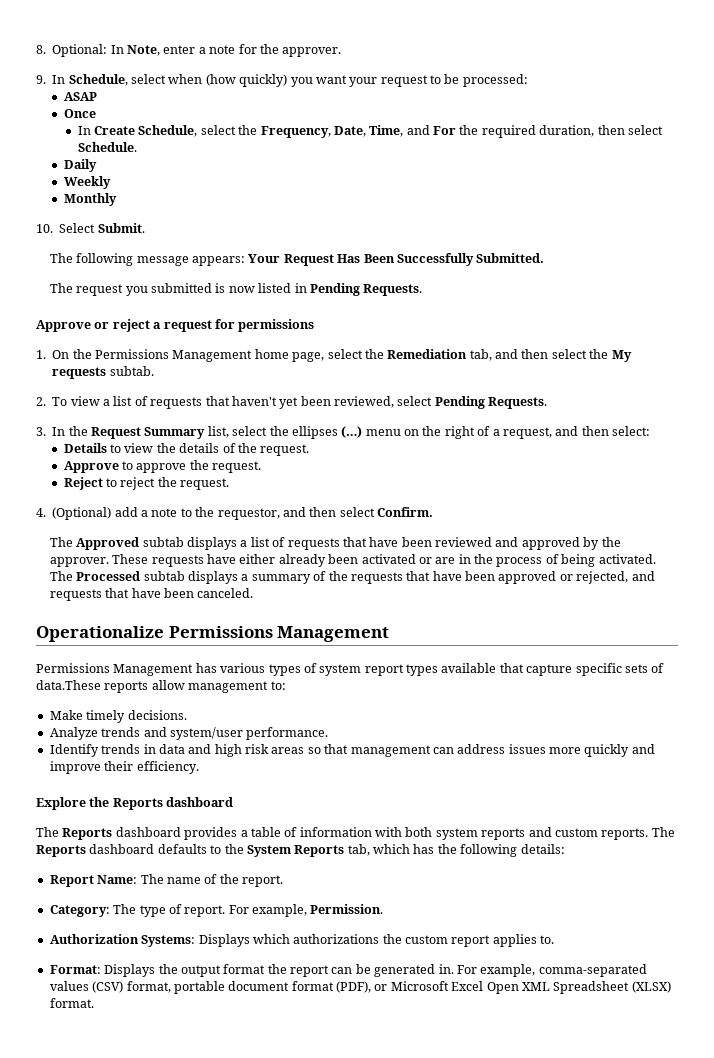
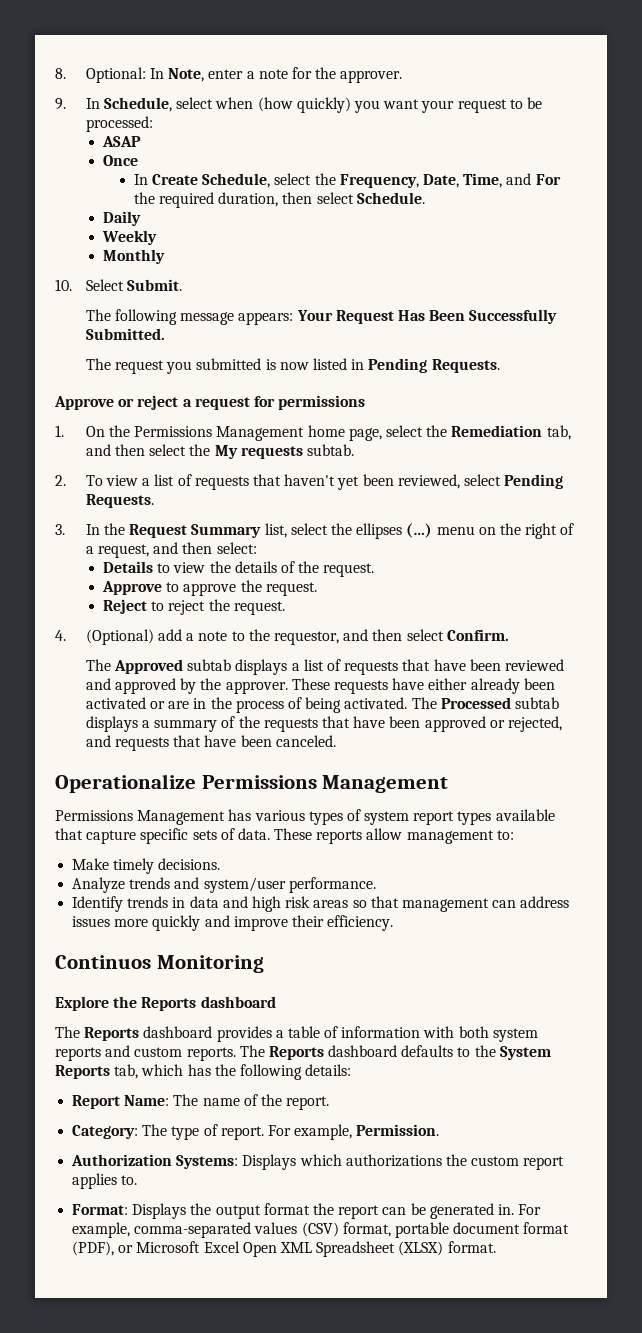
[36,680,101,690] data.These -> [237,828,313,840] data. These
(199, 767) none -> [55,955,264,973] // Continuos Monitoring

